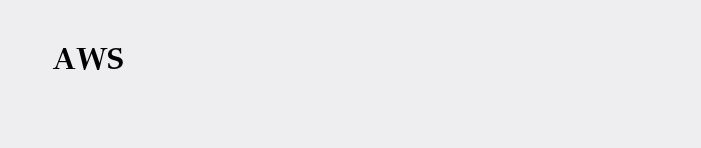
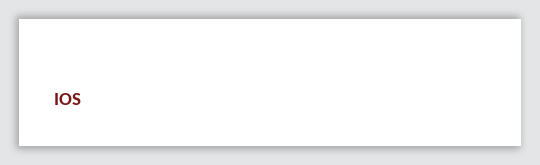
[52,47,123,70] AWS -> [54,93,81,105] IOS

